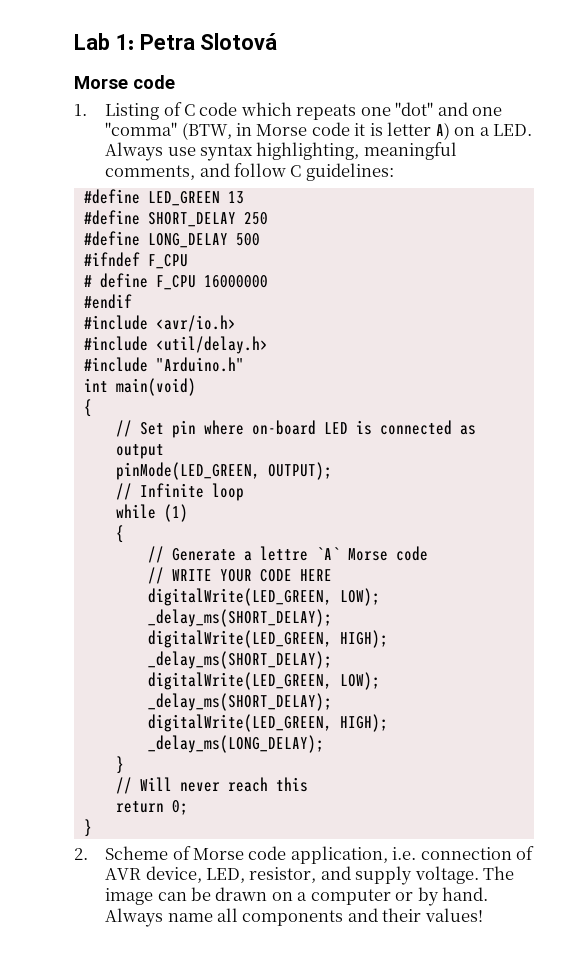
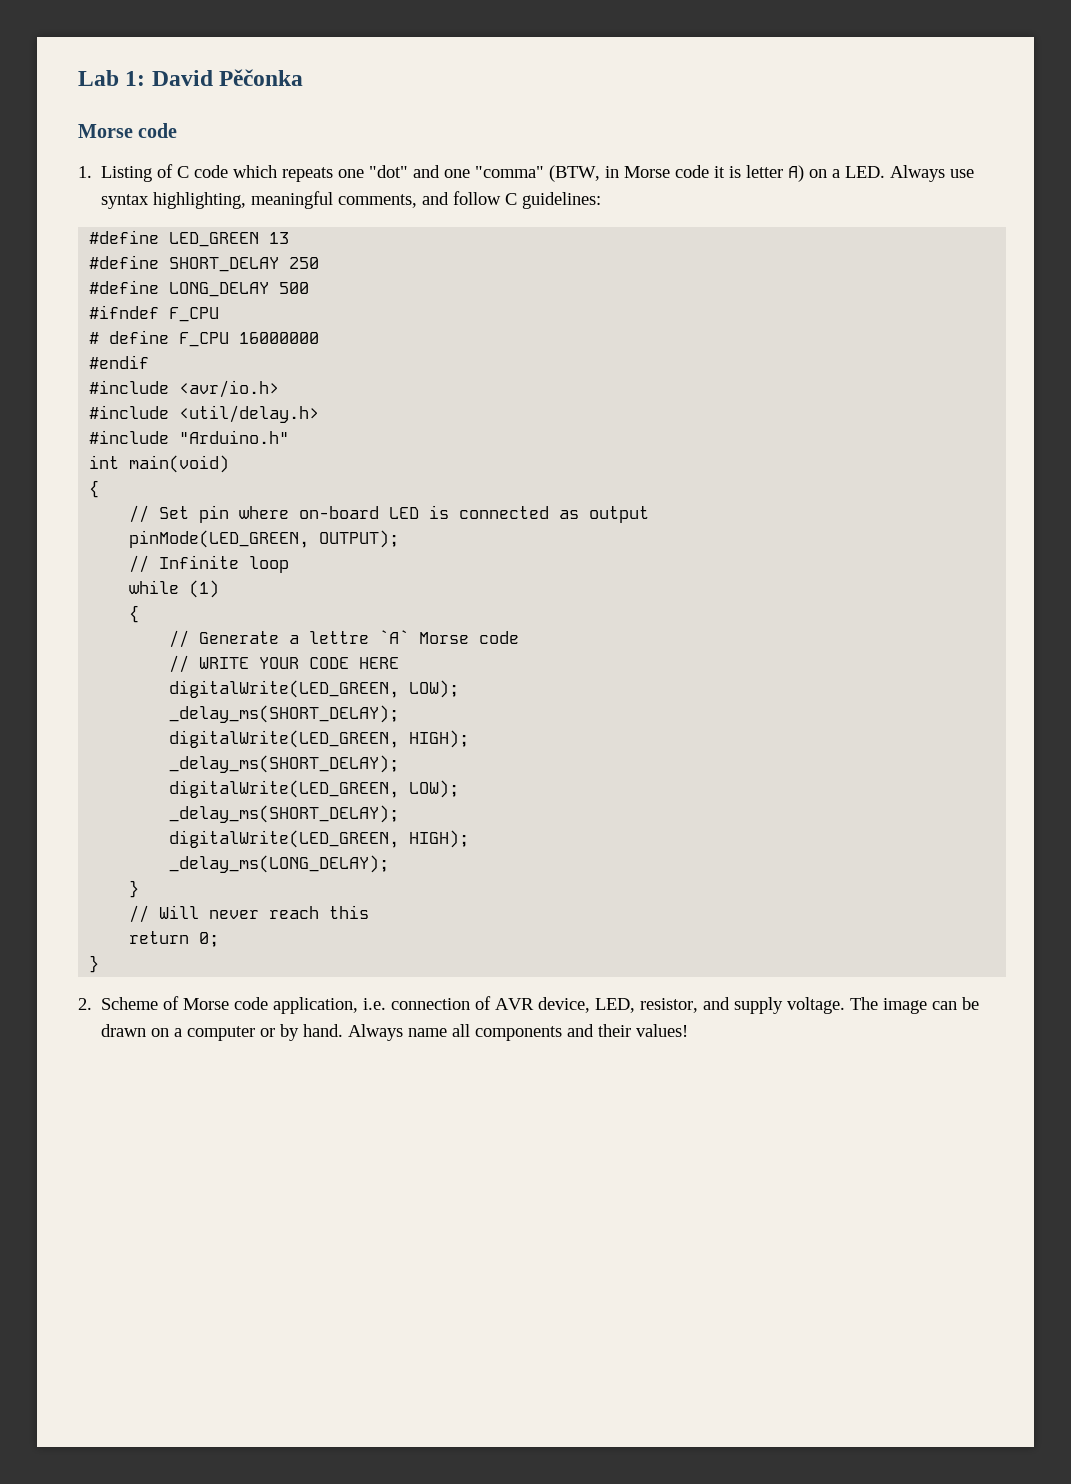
[139,33,278,50] Petra Slotová -> [151,69,304,86] David Pěčonka

